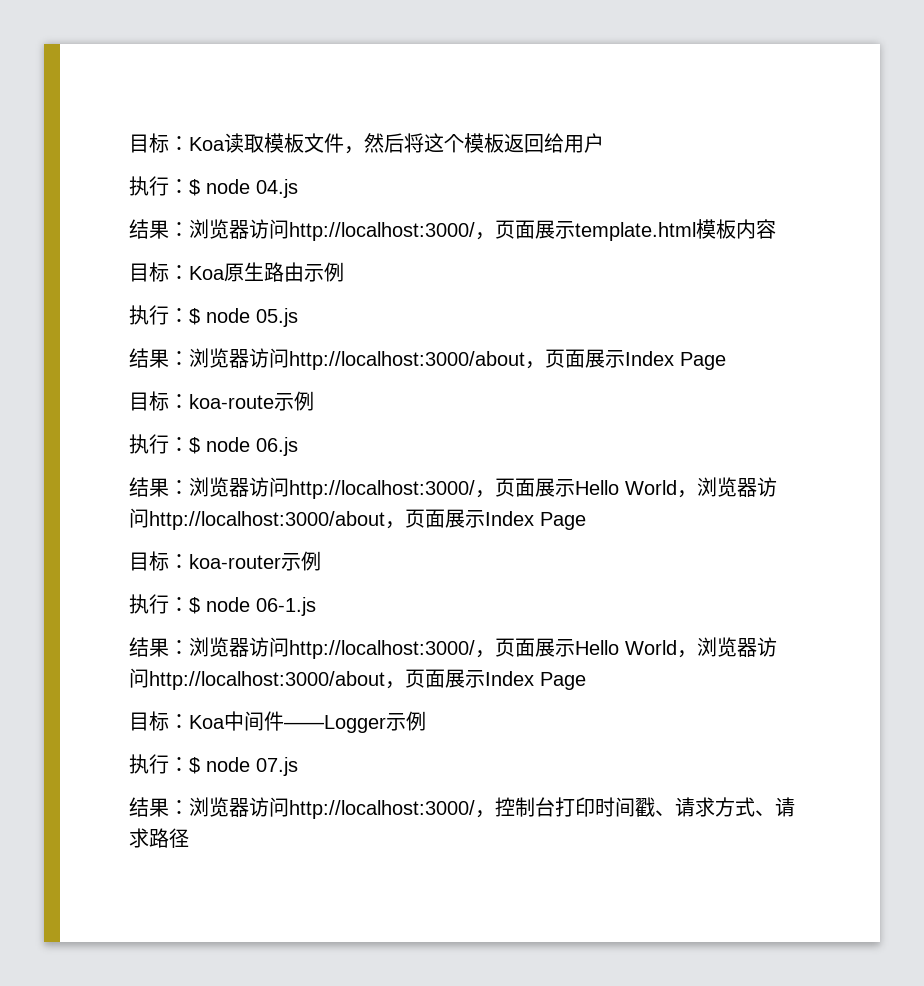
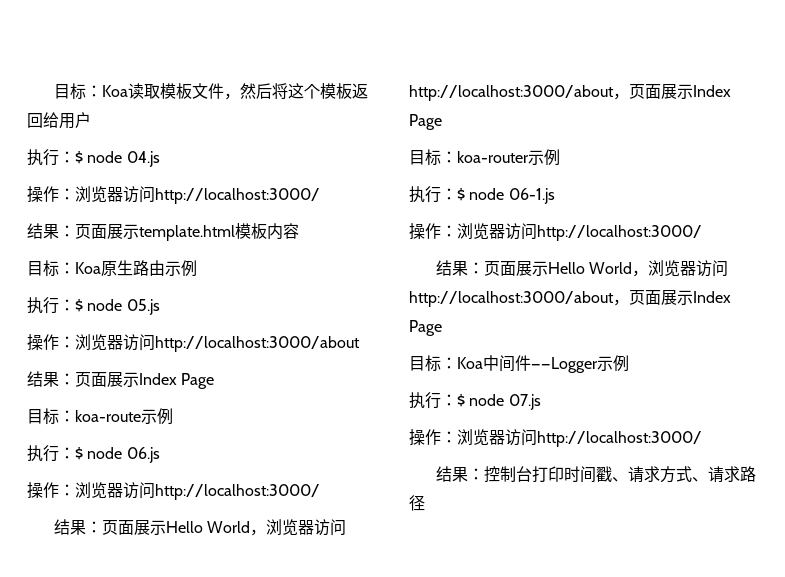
[129,219,495,241] 结果：浏览器访问http://localhost:3000/， -> [27,186,320,204] [27,223,75,239] 操作：浏览器访问http://localhost:3000/ // 结果：
[129,348,169,368] 结果 -> [27,334,59,351] 操作
[525,361,545,369] ， -> [27,371,75,387] // 结果：
[129,477,495,499] 结果：浏览器访问http://localhost:3000/， -> [27,482,320,500] [53,519,102,535] 操作：浏览器访问http://localhost:3000/ // 结果：
[129,637,495,659] 结果：浏览器访问http://localhost:3000/， -> [409,223,702,241] [435,260,484,276] 操作：浏览器访问http://localhost:3000/ // 结果：
[129,797,495,819] 结果：浏览器访问http://localhost:3000/， -> [409,429,702,447] [435,466,484,482] 操作：浏览器访问http://localhost:3000/ // 结果：

